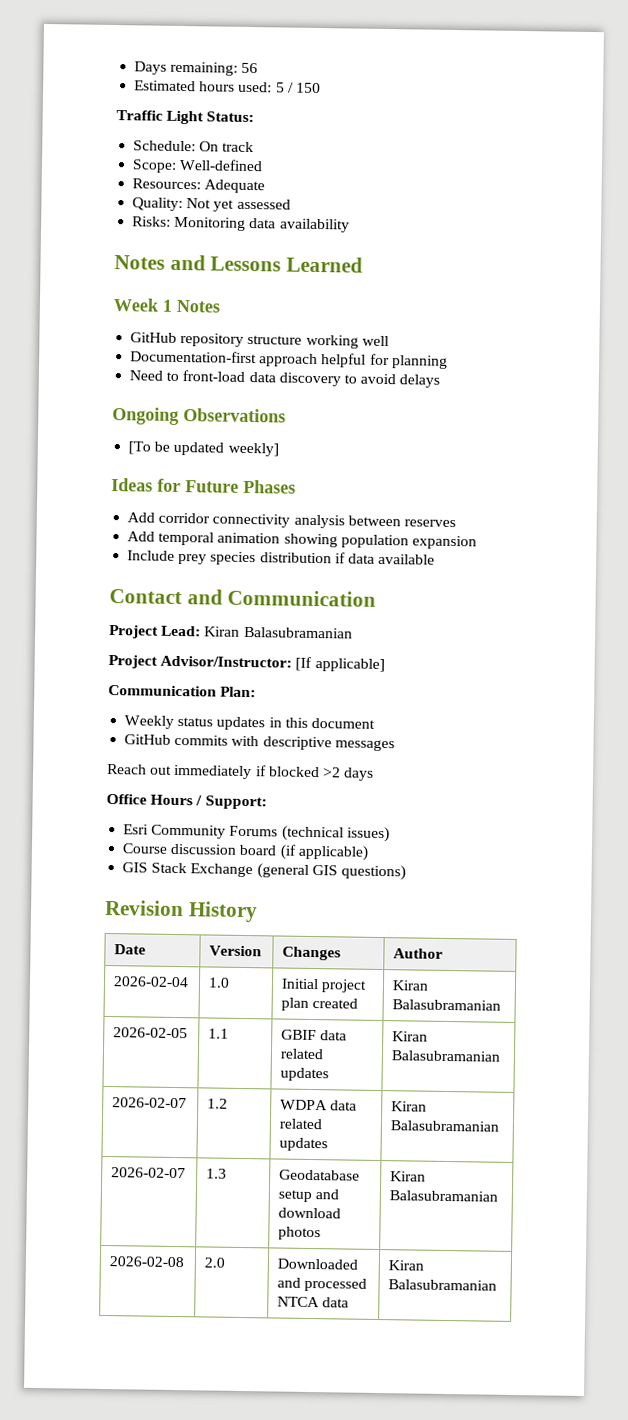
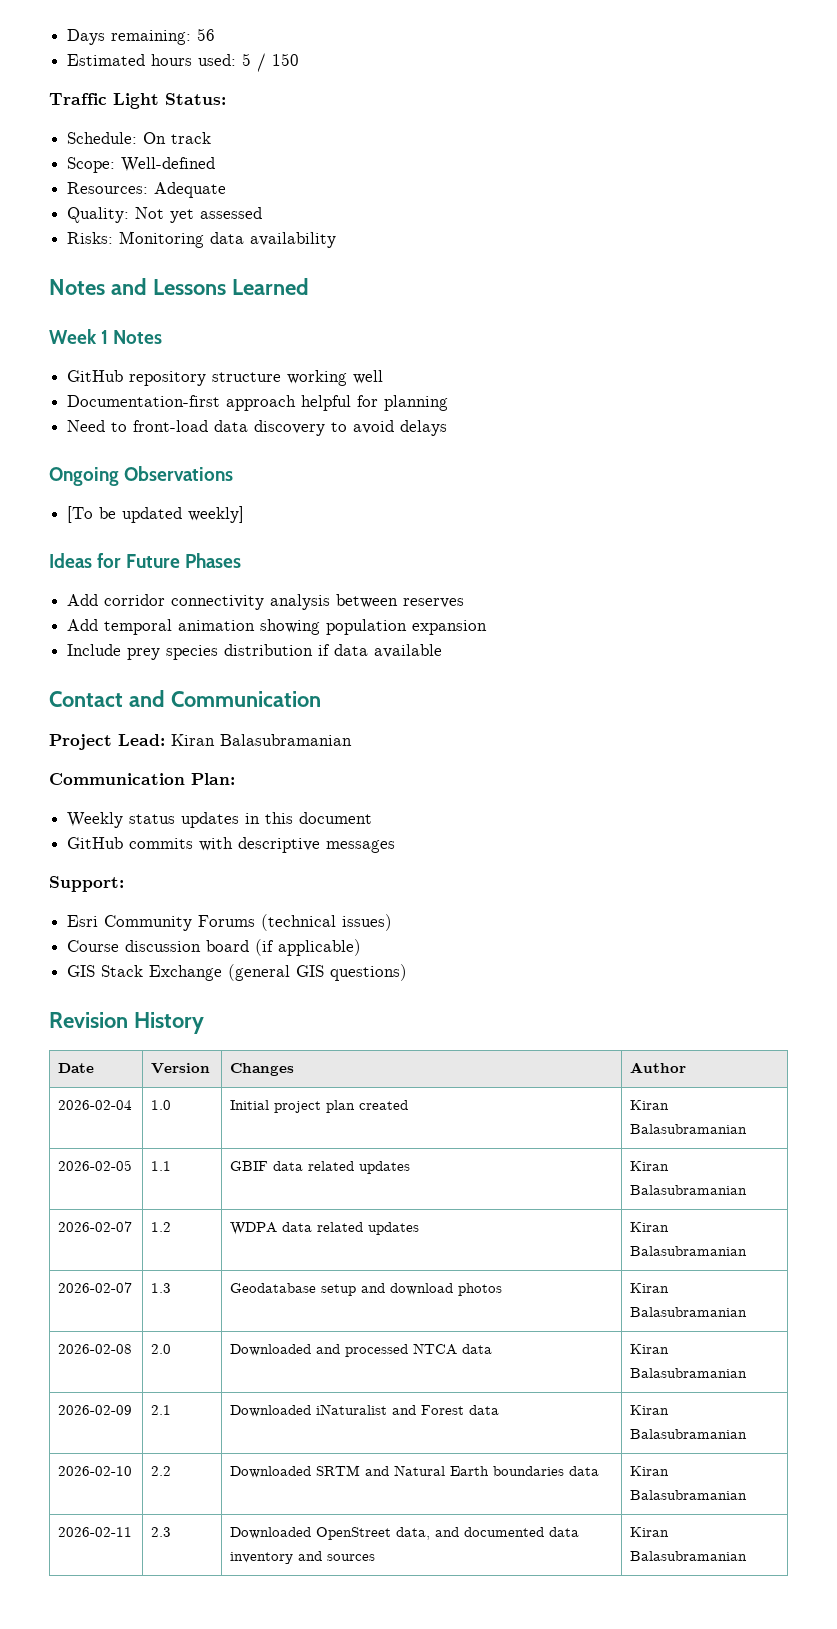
[108,654,385,673] // Project Advisor/Instructor: [If applicable] -> (352, 740) none
[107,763,375,781] [106,793,203,806] Reach out immediately if blocked >2 days // Office Hours / -> (396, 846) none
(498, 1285) none -> [58,1405,133,1415] [151,1405,172,1415] [230,1404,500,1417] [630,1405,670,1415] [630,1429,748,1439] [58,1466,133,1476] [151,1466,172,1476] [230,1465,600,1478] [630,1466,670,1476] [630,1490,748,1500] [58,1527,133,1537] [151,1527,172,1537] [230,1527,580,1540] [230,1551,376,1564] [630,1527,670,1537] [630,1551,748,1561] // 2026-02-09 | 2.1 | Downloaded iNaturalist and Forest data | Kiran Balasubramanian // 2026-02-10 | 2.2 | Downloaded SRTM and Natural Earth boundaries data | Kiran Balasubramanian // 2026-02-11 | 2.3 | Downloaded OpenStreet data, and documented data inventory and sources | Kiran Balasubramanian

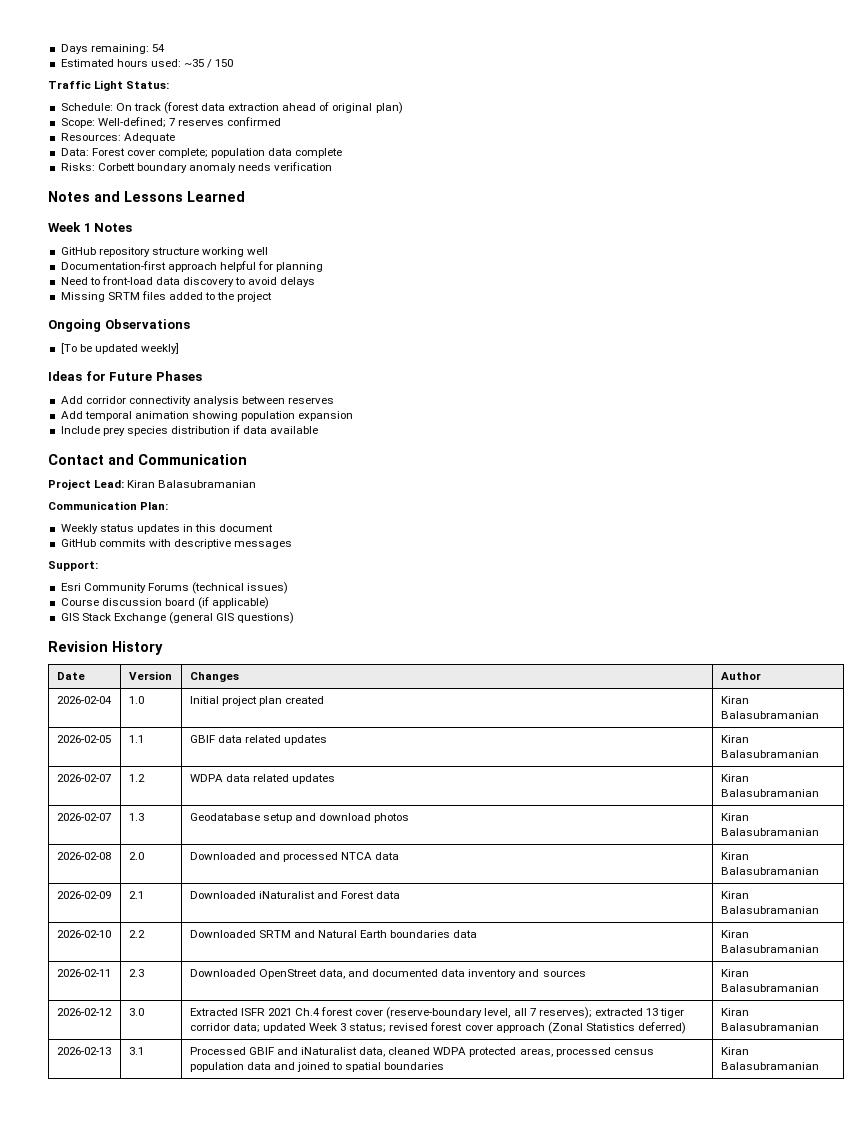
[197,28,216,41] 56 -> [151,44,165,52] 54
[242,53,252,66] 5 -> [183,59,204,67] ~35
[67,157,216,173] [67,182,227,198] [67,207,263,223] [67,231,337,248] // Scope: Well-defined // Resources: Adequate // Quality: Not yet assessed // Risks: Monitoring data availability -> [163,102,403,114] [60,117,282,128] [60,133,175,143] [60,148,343,158] [60,162,333,173] (forest data extraction ahead of original plan) // Scope: Well-defined; 7 reserves confirmed // Resources: Adequate // Data: Forest cover complete; population data complete // Risks: Corbett boundary anomaly needs verification
(448, 428) none -> [60,291,273,302] // Missing SRTM files added to the project
(748, 1556) none -> [56,1008,112,1016] [128,1008,144,1016] [189,1007,685,1019] [189,1022,687,1034] [720,1008,749,1016] [720,1023,819,1031] [56,1047,111,1055] [128,1047,144,1055] [189,1047,654,1057] [189,1062,445,1072] [720,1047,749,1055] [720,1062,819,1070] // 2026-02-12 | 3.0 | Extracted ISFR 2021 Ch.4 forest cover (reserve-boundary level, all 7 reserves); extracted 13 tiger corridor data; updated Week 3 status; revised forest cover approach (Zonal Statistics deferred) | Kiran Balasubramanian // 2026-02-13 | 3.1 | Processed GBIF and iNaturalist data, cleaned WDPA protected areas, processed census population data and joined to spatial boundaries | Kiran Balasubramanian

